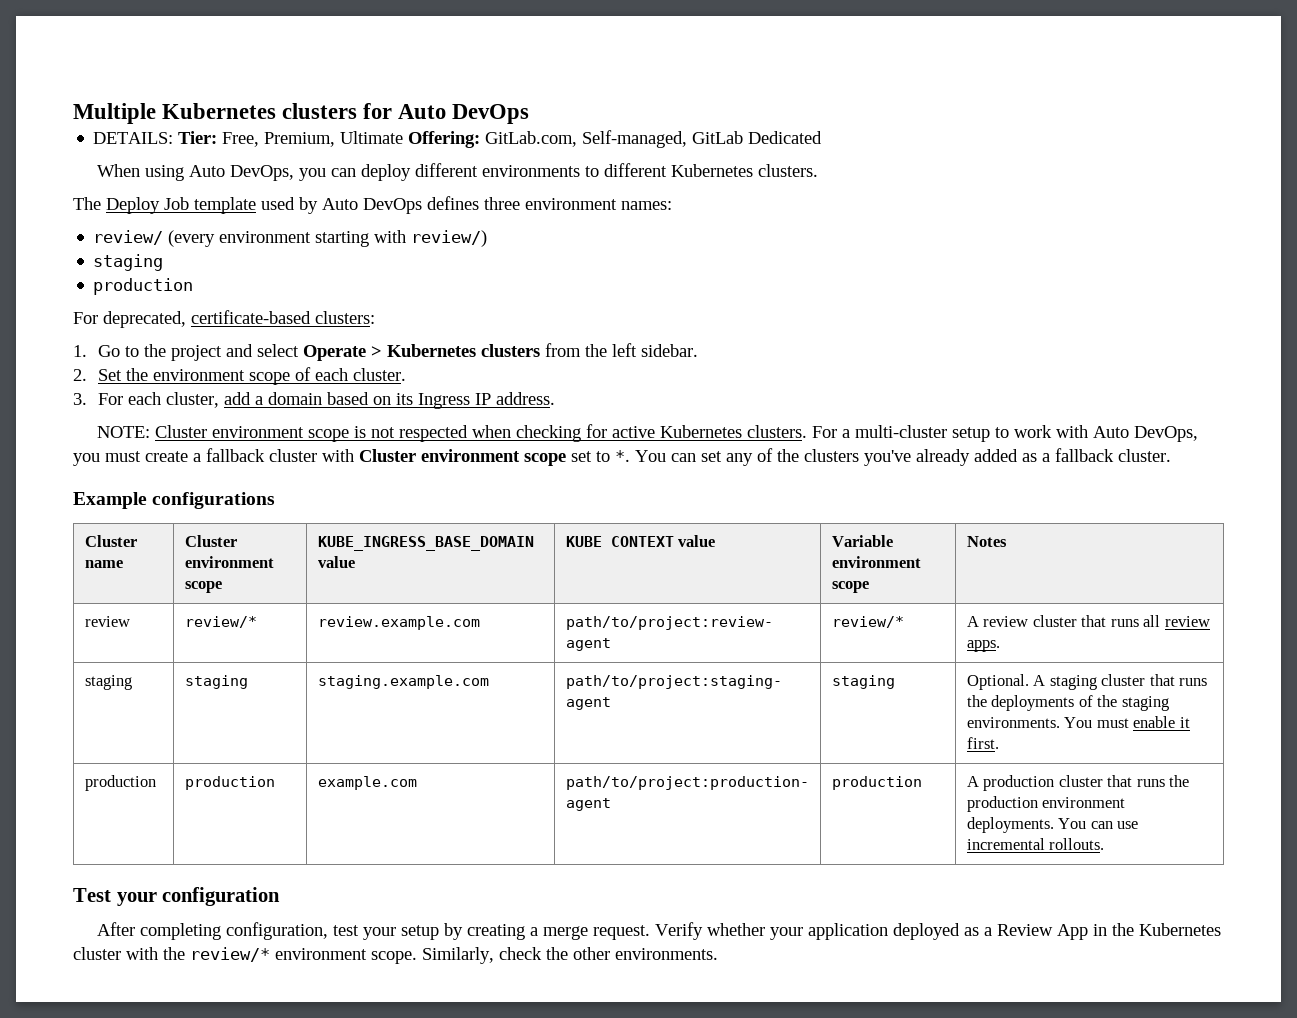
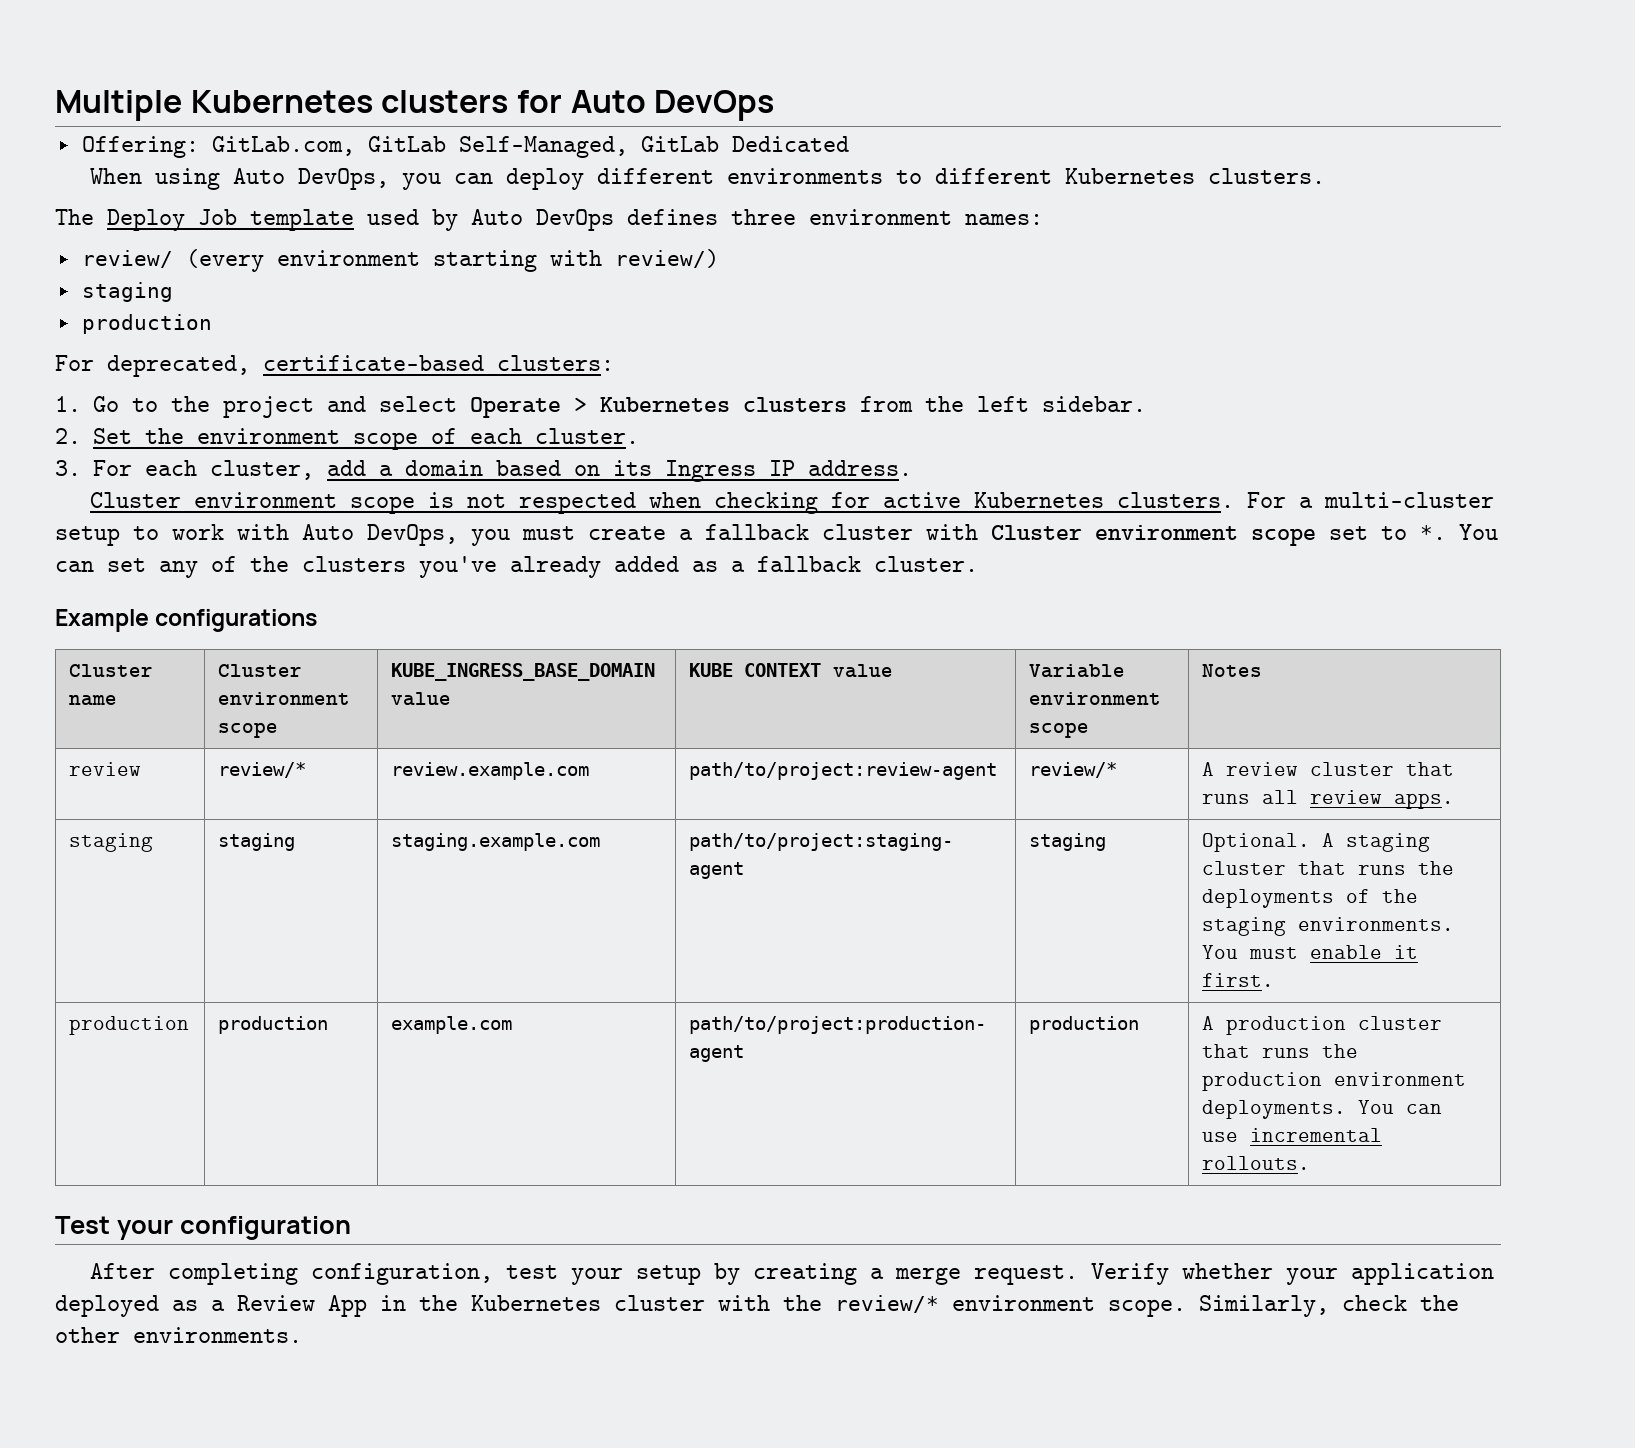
[93,130,688,148] DETAILS: Tier: Free, Premium, Ultimate Offering: GitLab.com, Self-managed, -> [81,136,628,158] Offering: GitLab.com, GitLab Self-Managed,
[97,426,151,438] NOTE: -> (913, 468) none

